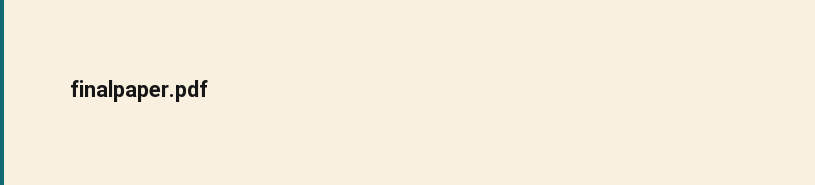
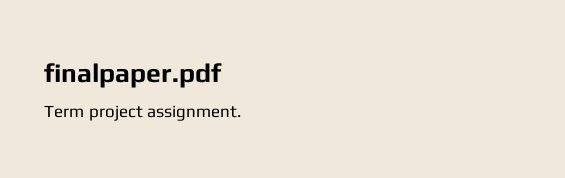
(208, 91) none -> [44,105,242,121] // Term project assignment.

